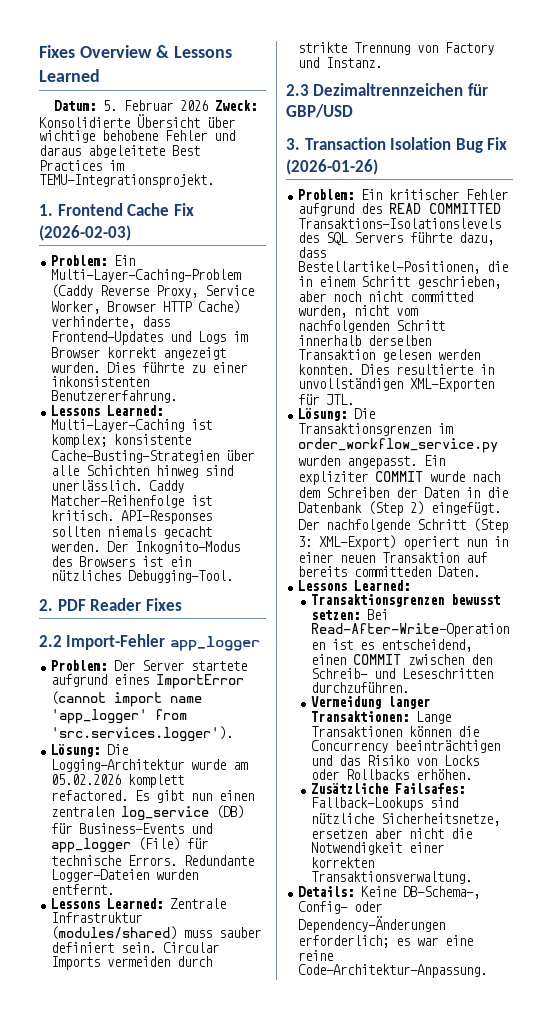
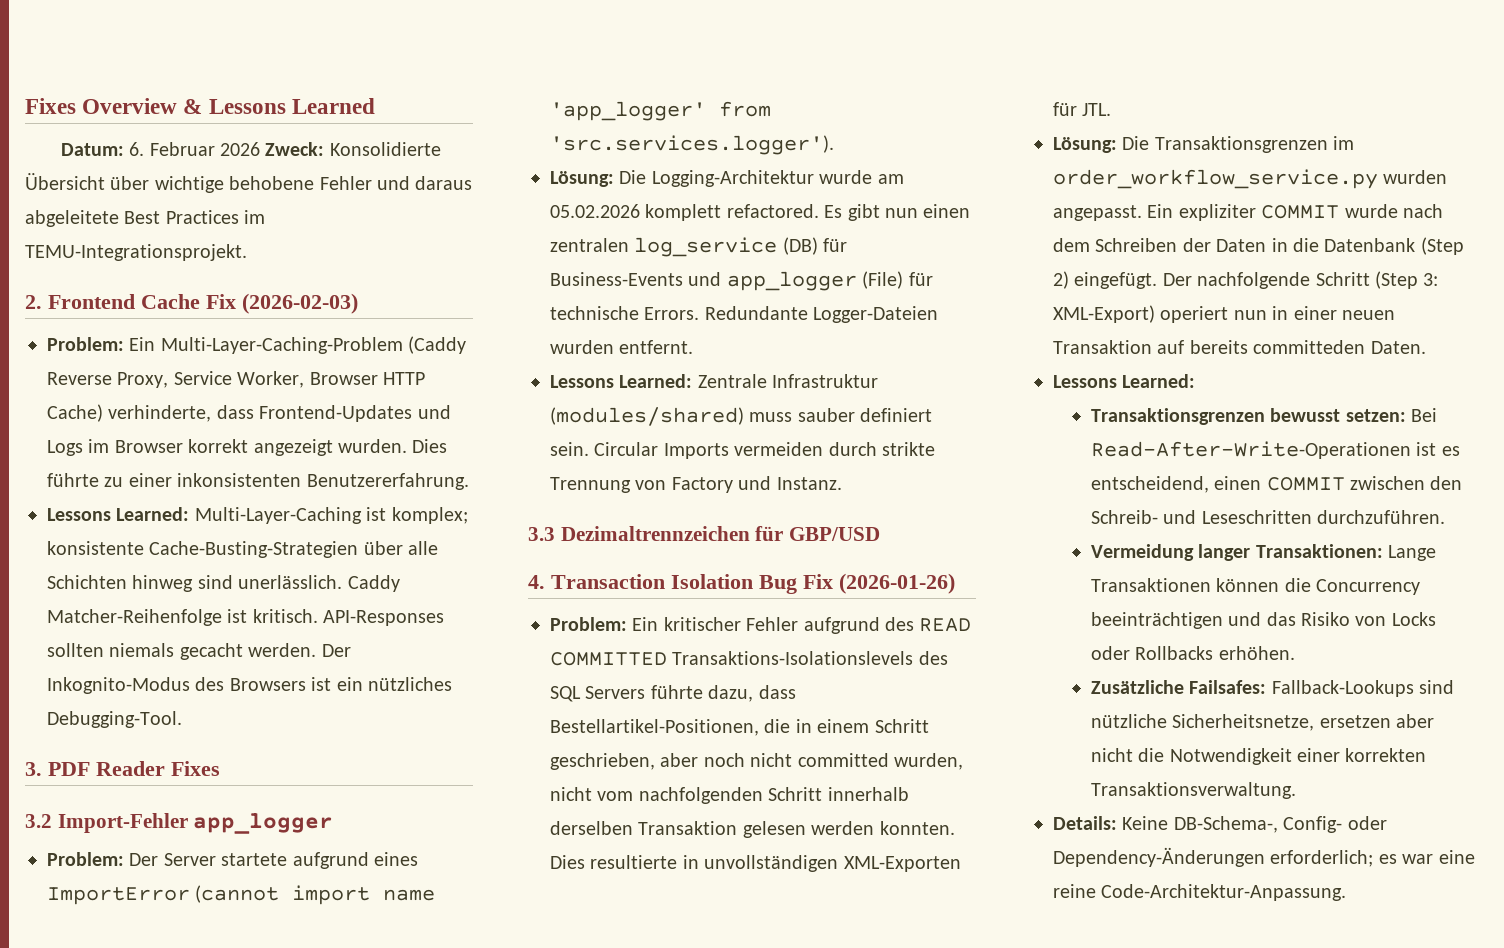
[102,100,117,111] 5. -> [129,142,145,156] 6.
[39,204,53,216] 1. -> [25,295,42,309] 2.
[39,599,53,611] 2. -> [25,762,42,776] 3.
[39,635,62,647] 2.2 -> [25,814,52,828] 3.2
[286,84,309,96] 2.3 -> [528,527,555,541] 3.3
[286,138,300,150] 3. -> [528,575,545,589] 4.

